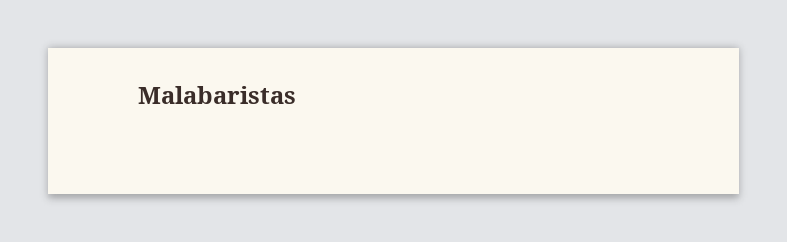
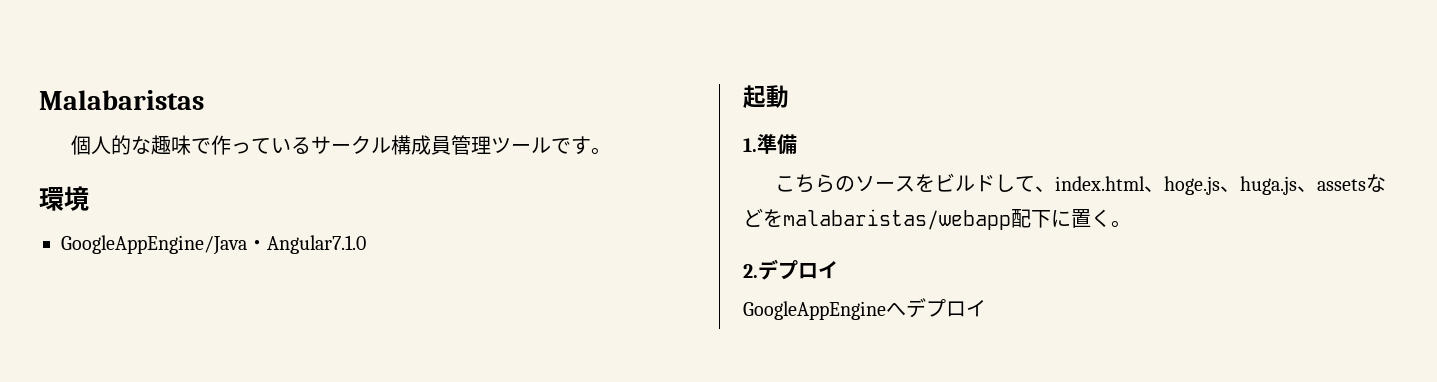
(296, 95) none -> [70,135,611,155] [39,186,89,211] [61,235,366,255] [743,85,789,109] [743,134,797,155] [774,173,1386,195] [743,208,1131,230] [743,259,838,280] [743,298,986,320] // 個人的な趣味で作っているサークル構成員管理ツールです。 // 環境 // GoogleAppEngine/Java・Angular7.1.0 // 起動 // 1.準備 // こちらのソースをビルドして、index.html、hoge.js、huga.js、assetsなどをmalabaristas/webapp配下に置く。 // 2.デプロイ // GoogleAppEngineへデプロイ

